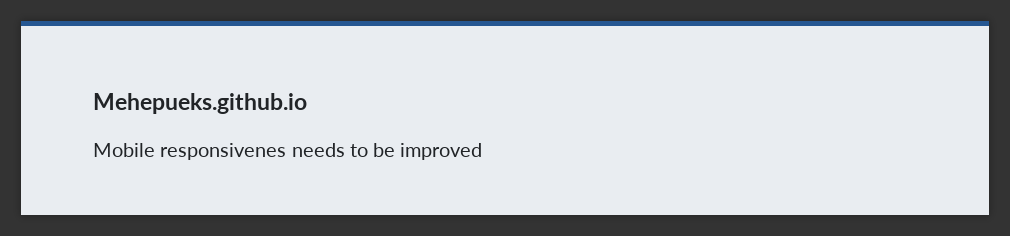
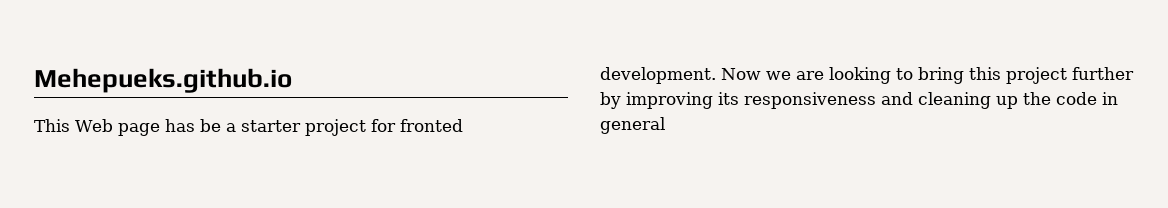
[93,143,483,160] Mobile responsivenes needs to be improved -> [34,119,463,136] [600,67,1134,84] [600,92,1118,109] [600,117,665,134] This Web page has be a starter project for fronted development. Now we are looking to bring this project further by improving its responsiveness and cleaning up the code in general

